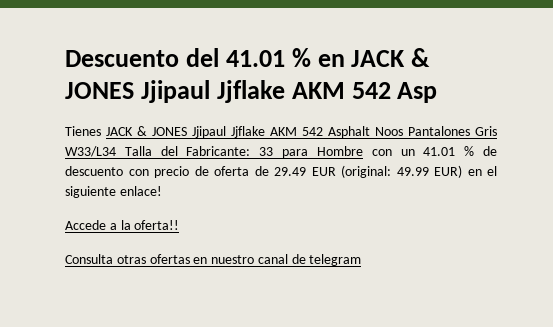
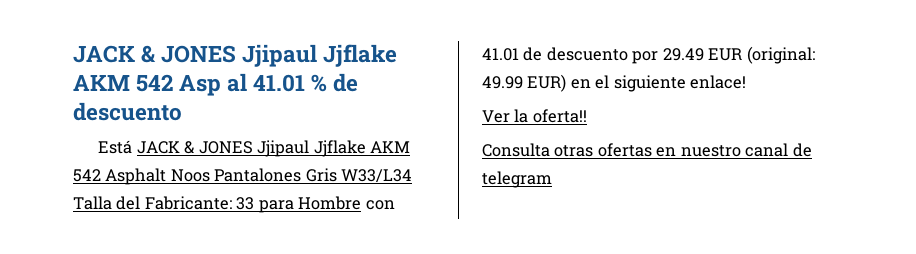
[65,48,345,67] Descuento del 41.01 % en -> (73, 54) none
[65,126,101,136] // Tienes -> [227,73,359,92] [73,102,182,121] [98,140,133,154] al 41.01 % de descuento // Está
[400,146,497,156] [65,166,269,178] un 41.01 % de descuento con precio de oferta de -> [482,47,659,64] 41.01 de descuento por
[65,220,117,230] Accede a -> [482,110,510,123] Ver

